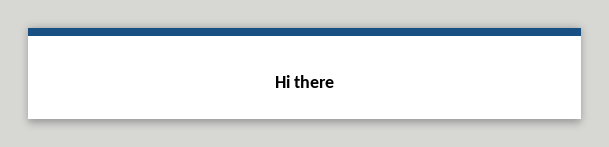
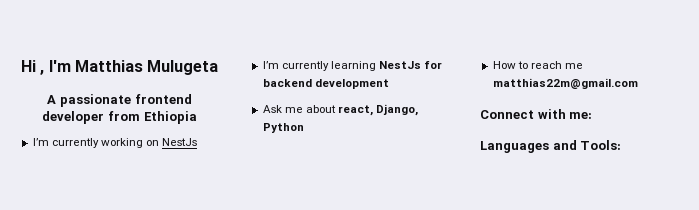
[294,75,335,88] there -> [40,60,219,75] [47,94,192,107] [42,111,197,124] [32,138,198,148] [262,61,443,71] [262,79,389,89] [262,104,419,116] [262,123,304,133] [492,61,583,69] [492,78,638,89] [480,109,593,119] [480,140,622,153] , I'm Matthias Mulugeta // A passionate frontend developer from Ethiopia // I’m currently working on NestJs // I’m currently learning NestJs for backend development // Ask me about react, Django, Python // How to reach me matthias22m@gmail.com // Connect with me: // Languages and Tools:

